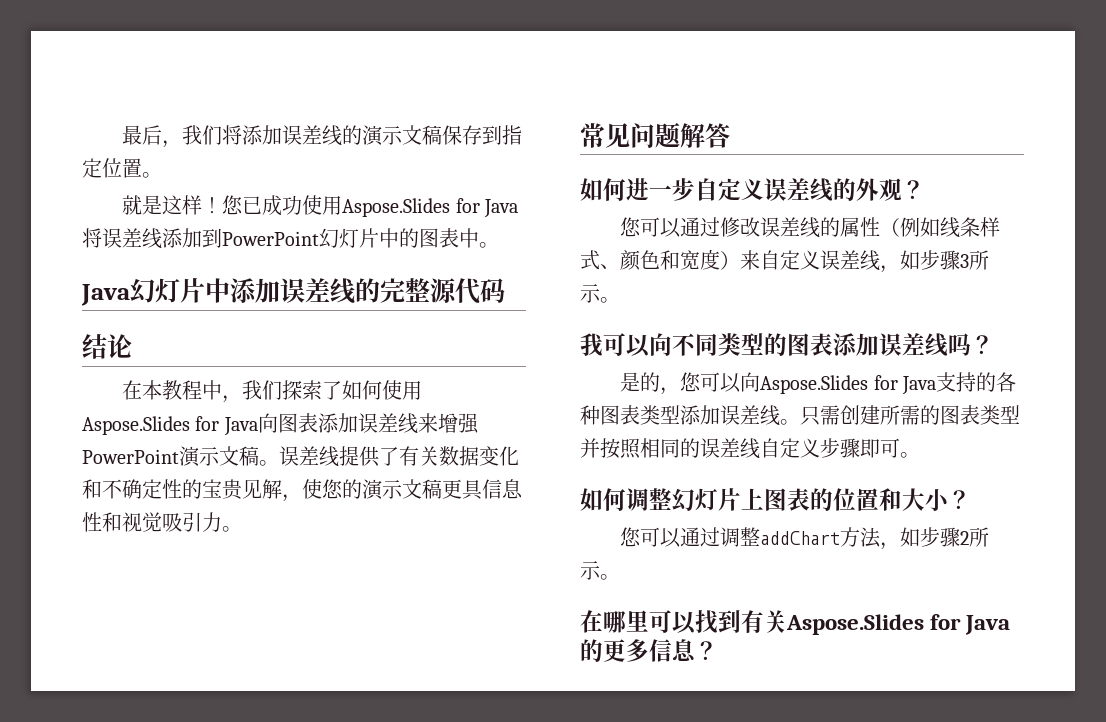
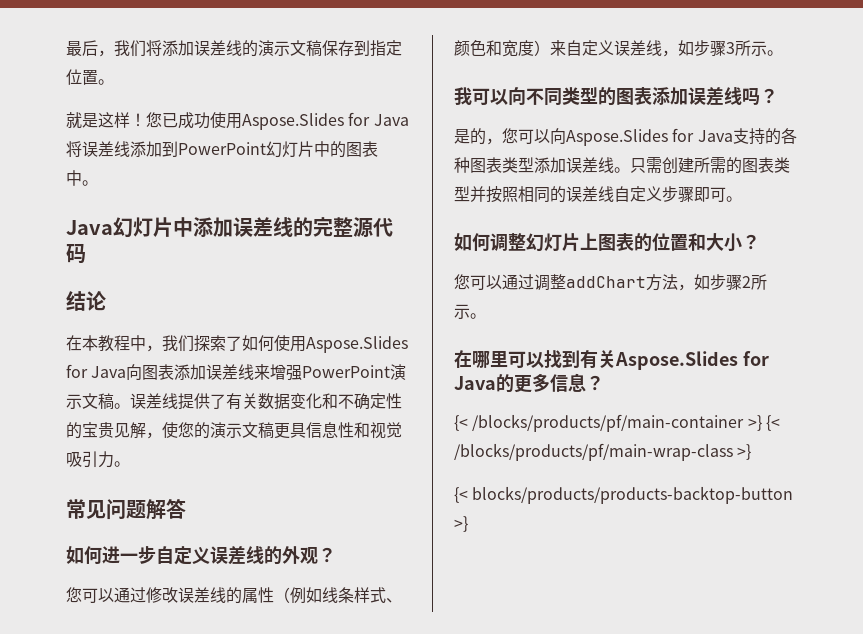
(718, 650) none -> [454,414,780,432] [454,443,752,461] [454,486,794,504] [454,516,468,532] // {< /blocks/products/pf/main-container >} {< /blocks/products/pf/main-wrap-class >} // {< blocks/products/products-backtop-button >}

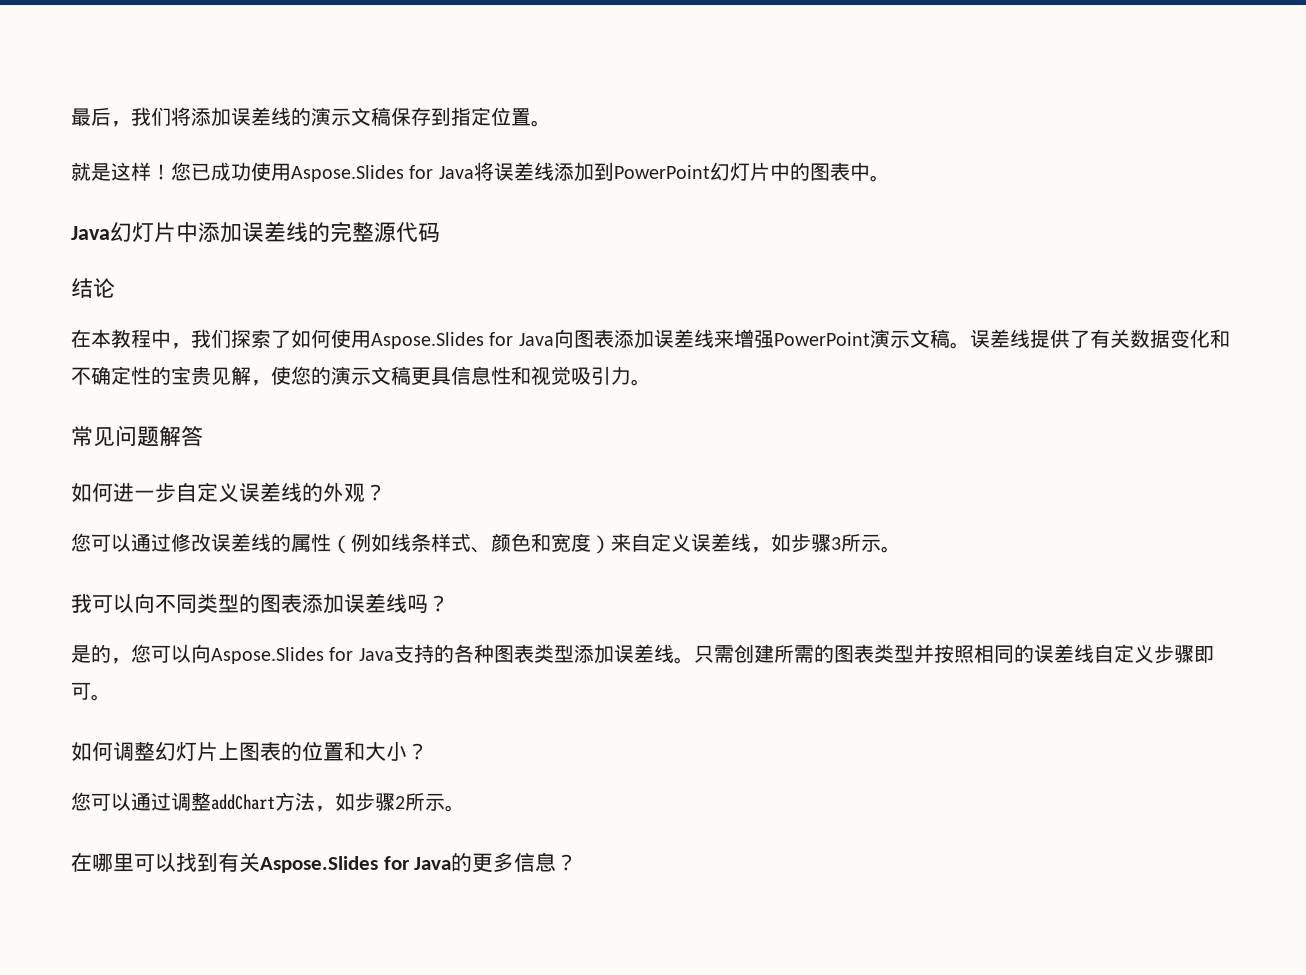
[454,414,780,432] [454,443,752,461] [454,486,794,504] [454,516,468,532] // {< /blocks/products/pf/main-container >} {< /blocks/products/pf/main-wrap-class >} // {< blocks/products/products-backtop-button >} -> (578, 862) none

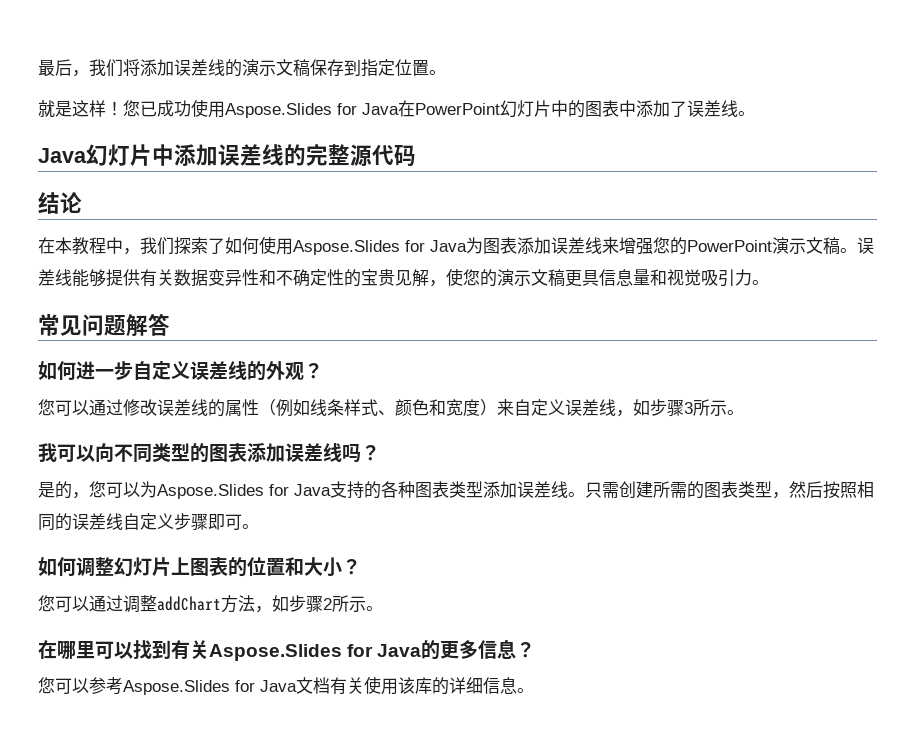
[473,162,614,182] 将误差线添加到 -> [398,100,415,117] 在
(870, 171) none -> [636,100,738,117] 添加了误差线
[553,329,574,348] 向 -> [466,237,483,254] 为
(774, 339) none -> [653,237,687,255] 您的
[1029,329,1090,348] 提供了 -> [72,269,140,287] 能够提供
[1189,329,1210,348] 化 -> [225,269,259,286] 异性
[491,366,511,385] 性 -> [633,269,650,285] 量
[191,644,211,663] 向 -> [140,481,157,498] 为
[913,644,934,664] 并 -> [772,481,823,499] ，然后
(578, 862) none -> [38,676,534,695] // 您可以参考Aspose.Slides for Java文档有关使用该库的详细信息。

